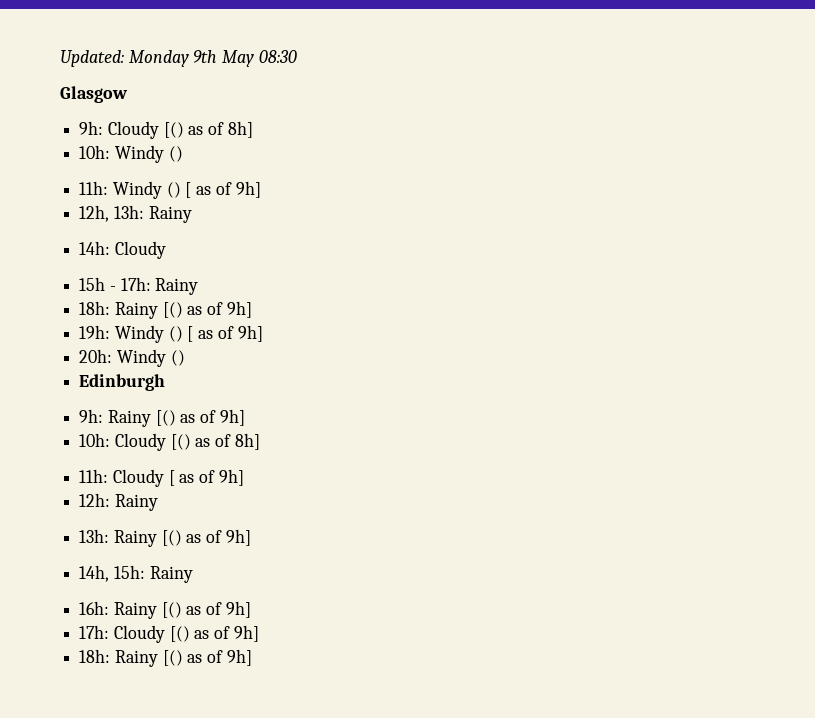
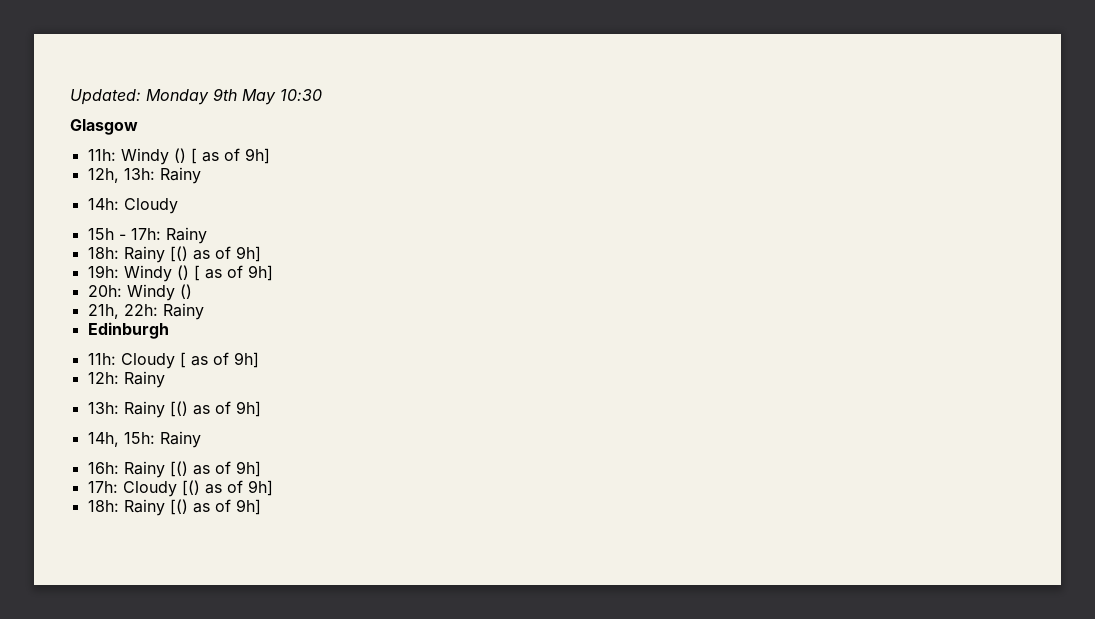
[258,50,297,63] 08:30 -> [280,89,322,101] 10:30
[79,121,253,139] [79,145,183,163] // 9h: Cloudy [() as of 8h] // 10h: Windy () -> (138, 127) none
[79,374,166,391] [79,409,245,427] [79,433,260,451] Edinburgh // 9h: Rainy [() as of 9h] // 10h: Cloudy [() as of 8h] -> [87,303,204,320] [87,322,169,339] 21h, 22h: Rainy // Edinburgh

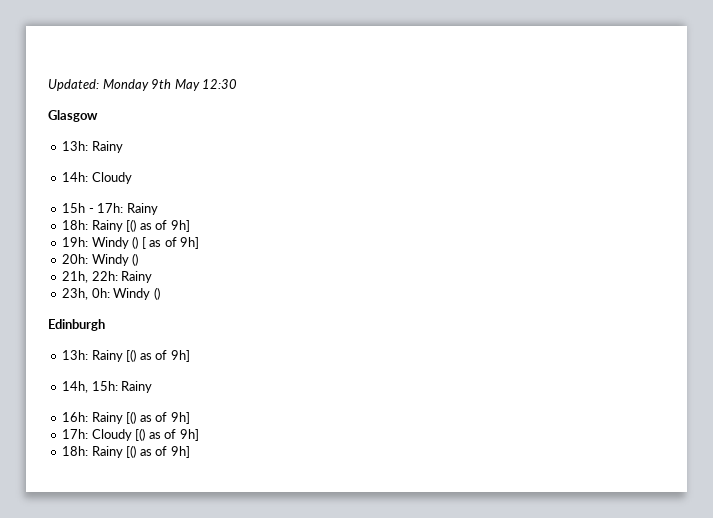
[280,89,322,101] 10:30 -> [202,79,238,89] 12:30
[87,148,270,165] [87,168,119,183] 11h: Windy () [ as of 9h] // 12h, -> (98, 116) none
[87,322,169,339] [87,352,259,369] [87,371,165,388] Edinburgh // 11h: Cloudy [ as of 9h] // 12h: Rainy -> [62,287,160,300] [48,319,105,331] 23h, 0h: Windy () // Edinburgh

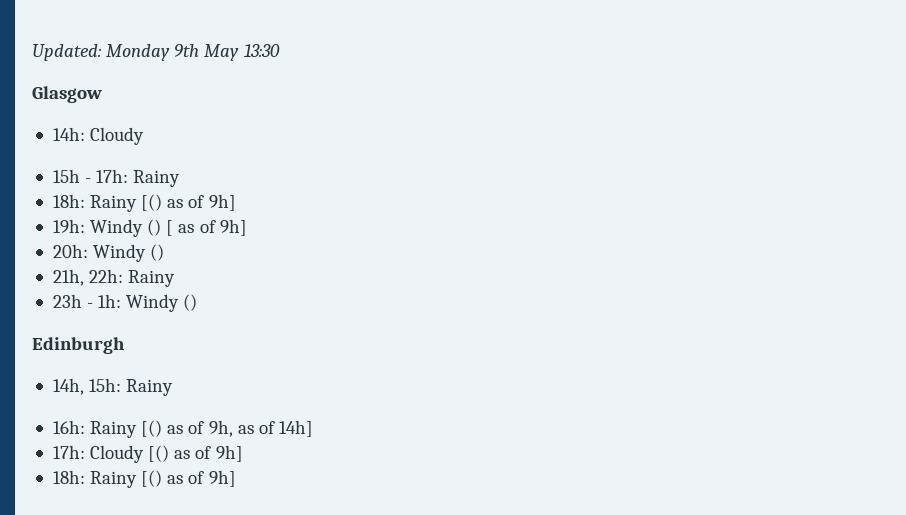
[202,79,238,89] 12:30 -> [243,44,280,57] 13:30
[62,141,123,153] // 13h: Rainy -> (102, 94) none
[62,288,110,300] 23h, 0h: -> [52,294,122,308] 23h - 1h:
[62,349,190,362] // 13h: Rainy [() as of 9h] -> (125, 345) none
[170,412,190,424] 9h] -> [208,420,313,437] 9h, as of 14h]

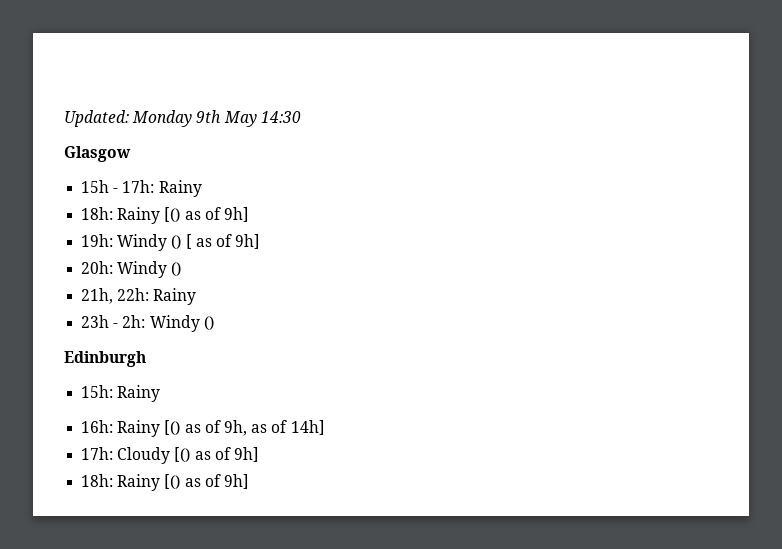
[243,44,280,57] 13:30 -> [260,111,301,123] 14:30
[52,127,145,145] // 14h: Cloudy -> (131, 154) none
[98,294,122,308] 1h: -> [122,315,146,328] 2h:
[52,378,84,395] 14h, -> (146, 359) none

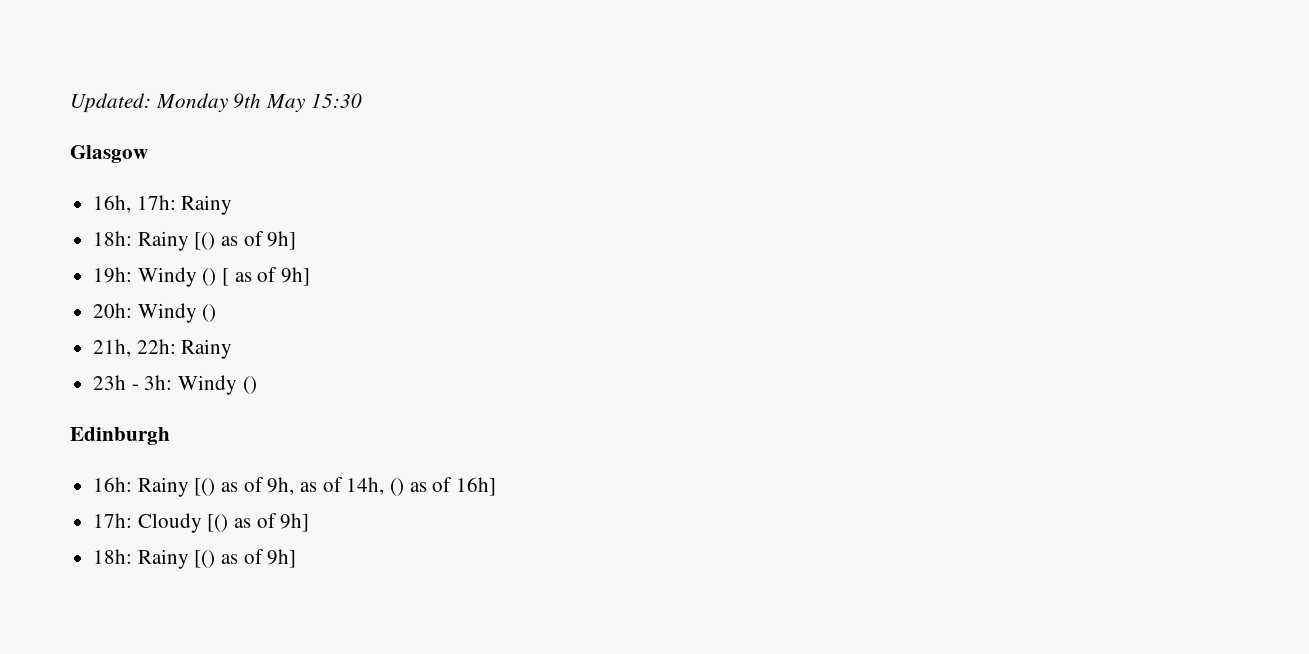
[260,111,301,123] 14:30 -> [310,93,362,108] 15:30
[81,180,119,193] 15h - -> [93,195,132,213] 16h,
[122,315,146,328] 2h: -> [144,375,173,390] 3h:
[81,385,161,402] // 15h: Rainy -> (170, 436) none
[290,420,325,435] 14h] -> [346,477,497,496] 14h, () as of 16h]

